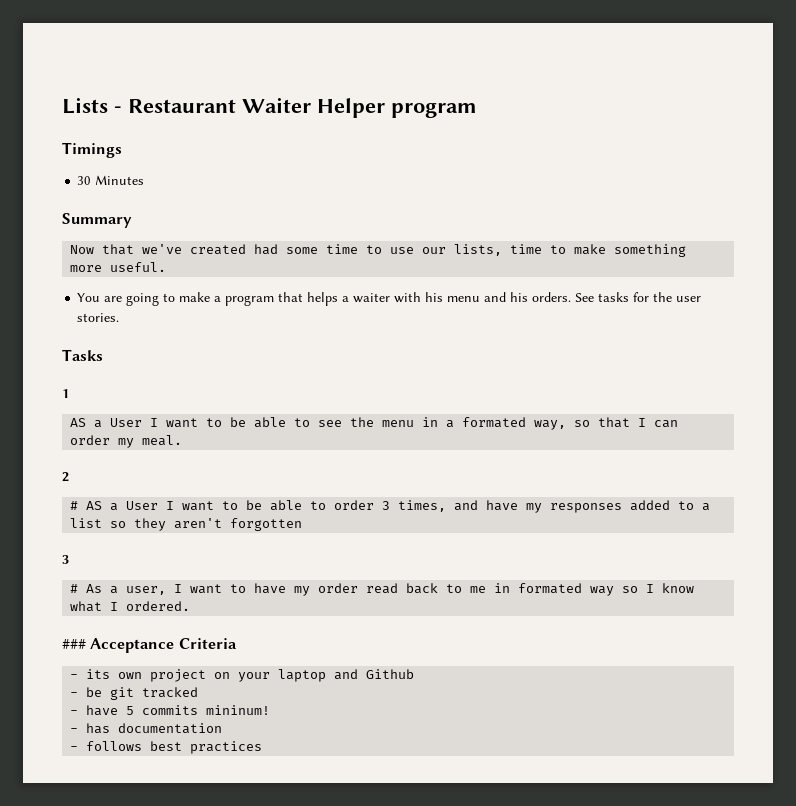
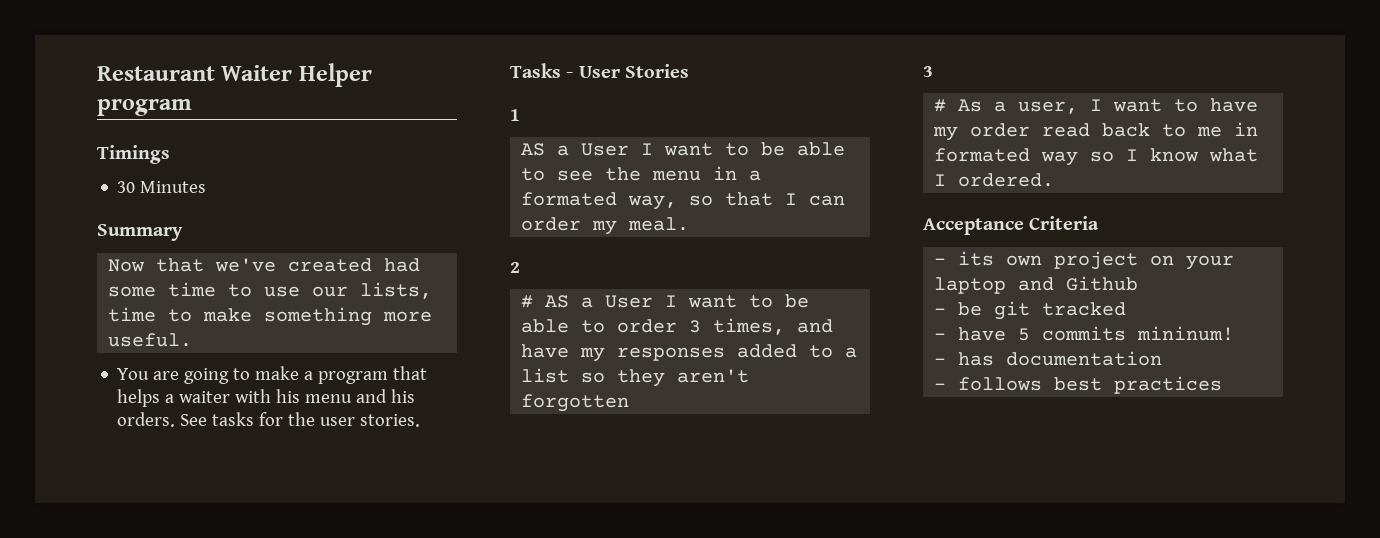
[62,97,122,114] Lists - -> (97, 73) none
(103, 355) none -> [566,64,690,78] - User Stories
[62,639,86,649] ### -> (1055, 180) none

